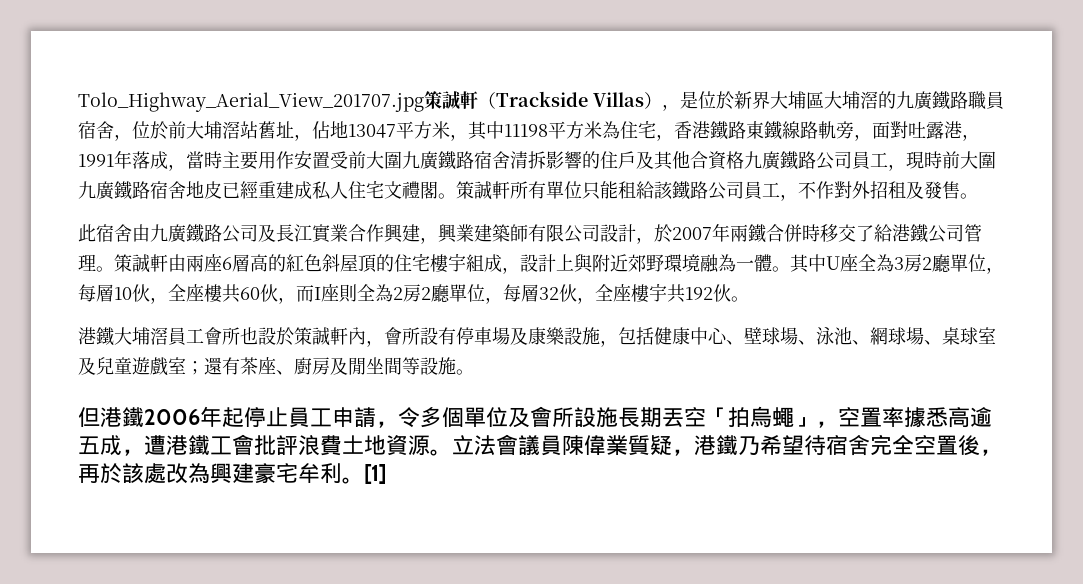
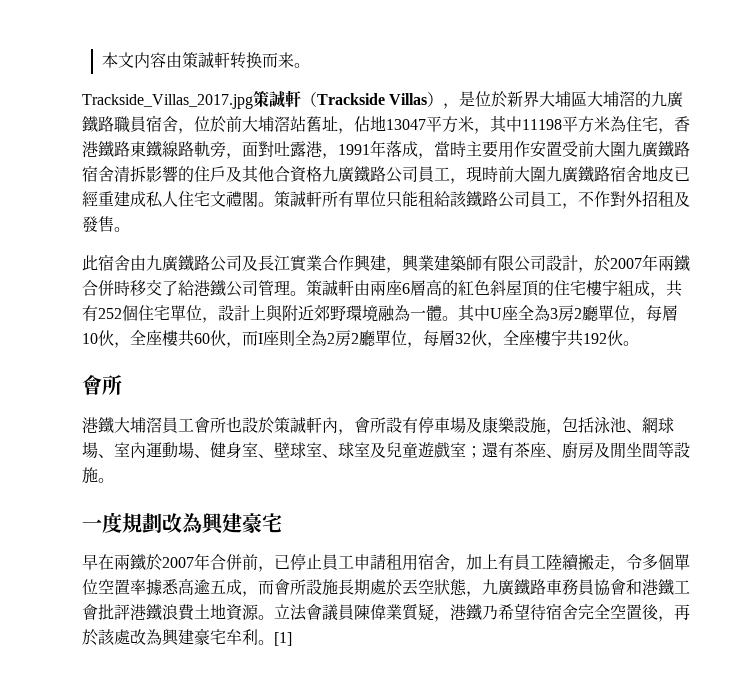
[78,92,424,112] Tolo_Highway_Aerial_View_201707.jpg -> [102,52,311,69] [82,94,253,109] 本文内容由策誠軒转换而来。 // Trackside_Villas_2017.jpg
(520, 270) none -> [666,280,682,297] [82,305,218,323] 共有252個住宅單位，
(749, 299) none -> [82,375,122,395] // 會所
[654,327,960,345] 健康中心、壁球場、泳池、網球場、桌 -> [594,417,674,434] [82,442,338,458] 泳池、網球場、室內運動場、健身室、壁球室、
[78,406,838,428] 但港鐵2006年起停止員工申請，令多個單位及會所設施長期丟空「拍烏蠅」， -> [82,512,282,535] [82,553,690,572] [82,579,98,595] 一度規劃改為興建豪宅 // 早在兩鐵於2007年合併前，已停止員工申請租用宿舍，加上有員工陸續搬走，令多個單位
[144,435,166,455] 遭 -> [258,579,642,597] 而會所設施長期處於丟空狀態，九廣鐵路車務員協會和
(298, 445) none -> [130,604,162,621] 港鐵

